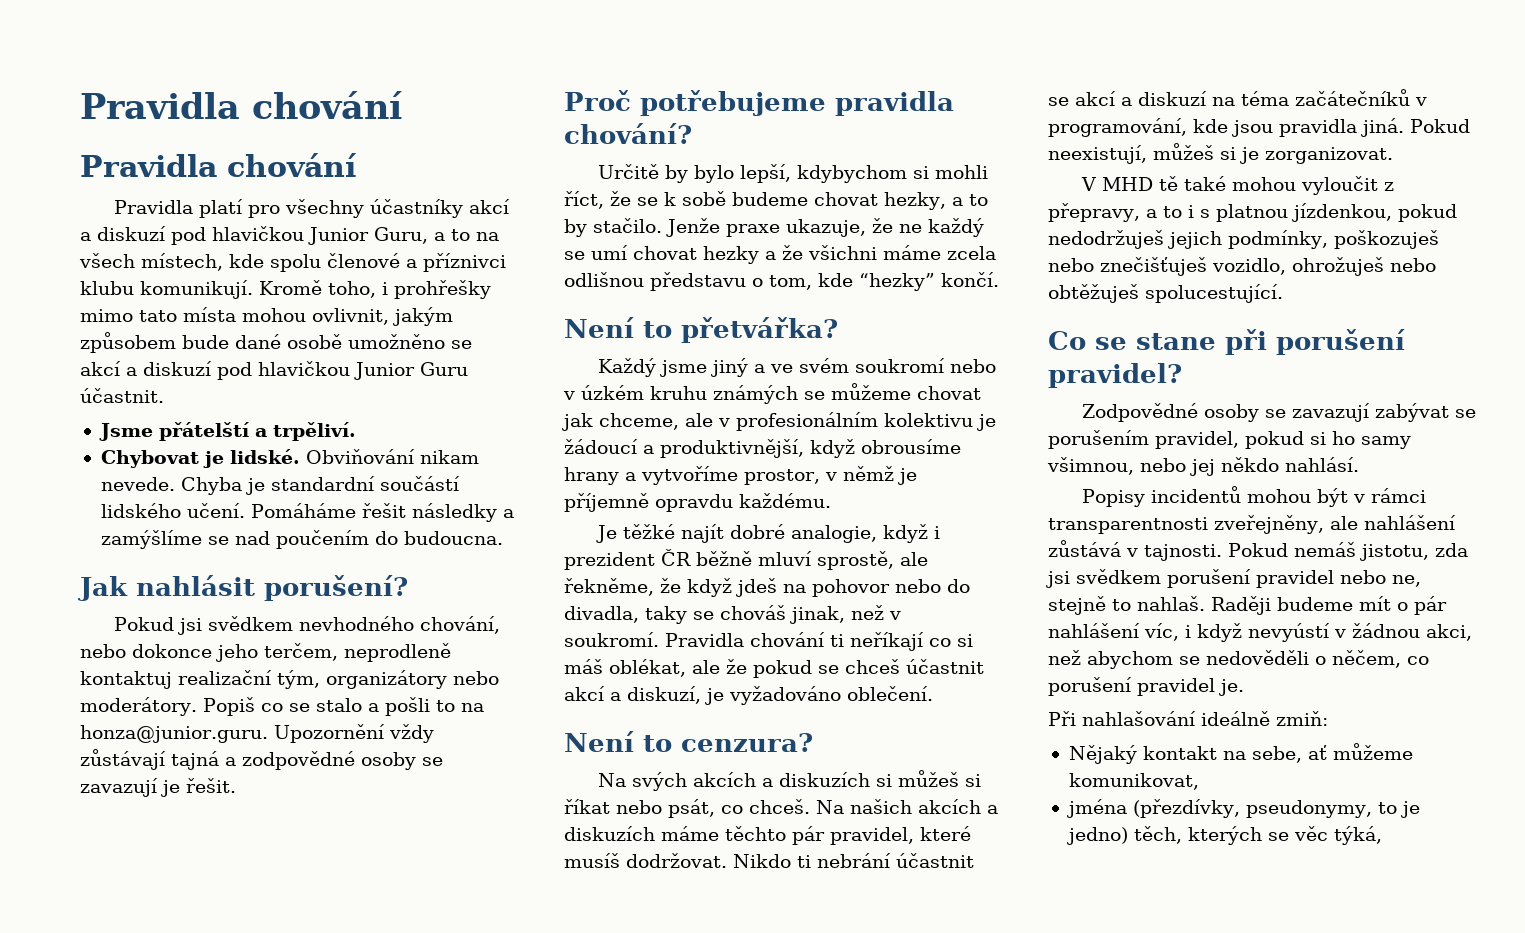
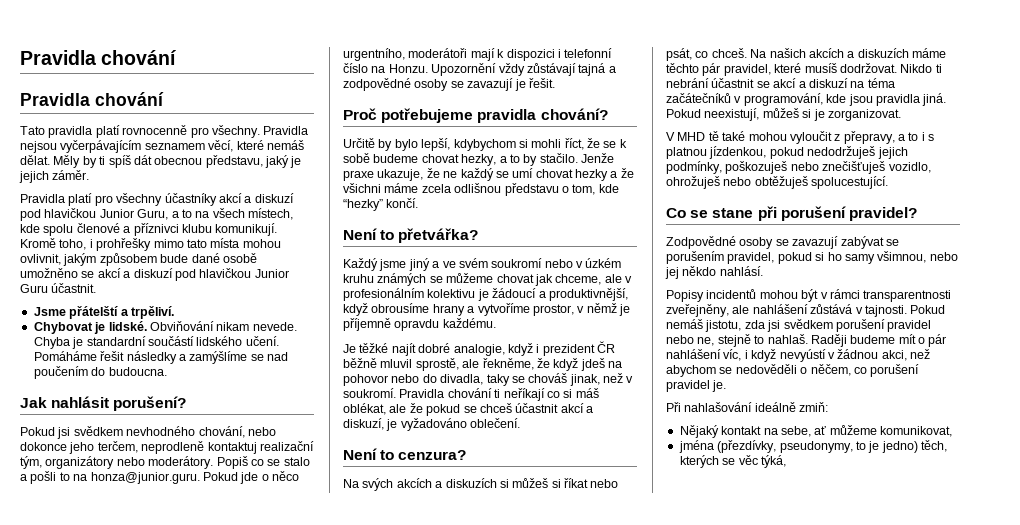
(357, 165) none -> [20,125,309,138] [20,140,304,153] [20,155,302,168] [19,170,90,183] // Tato pravidla platí rovnocenně pro všechny. Pravidla nejsou vyčerpávajícím seznamem věcí, které nemáš dělat. Měly by ti spíš dát obecnou představu, jaký je jejich záměr.
(268, 734) none -> [202,471,299,484] [343,48,613,61] [343,63,428,73] Pokud jde o něco urgentního, moderátoři mají k dispozici i telefonní číslo na Honzu.
[758,551,812,566] mluví -> [380,359,413,368] mluvil

